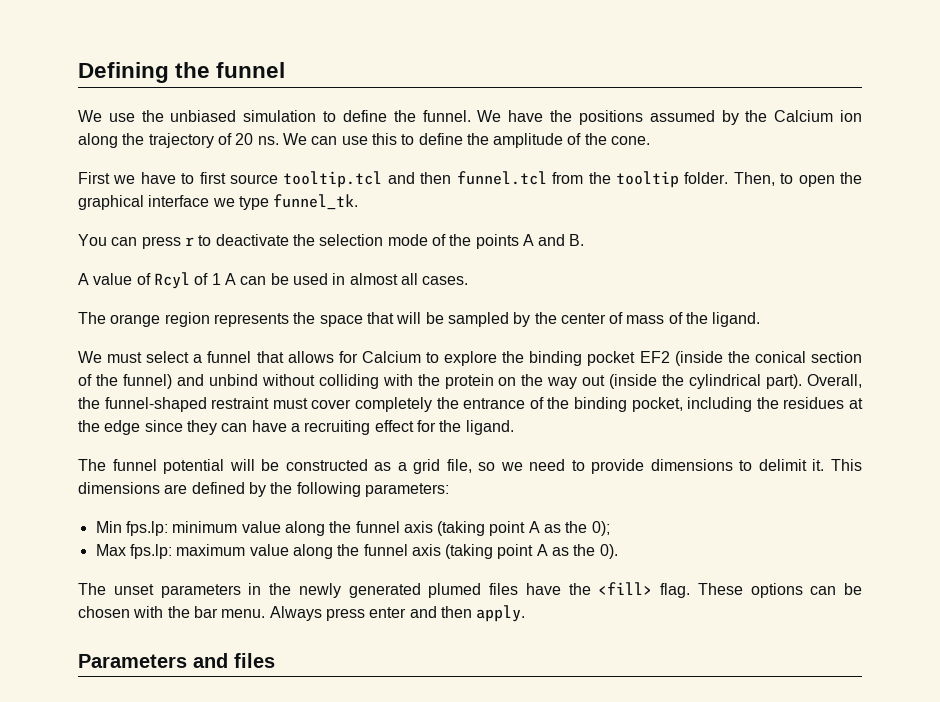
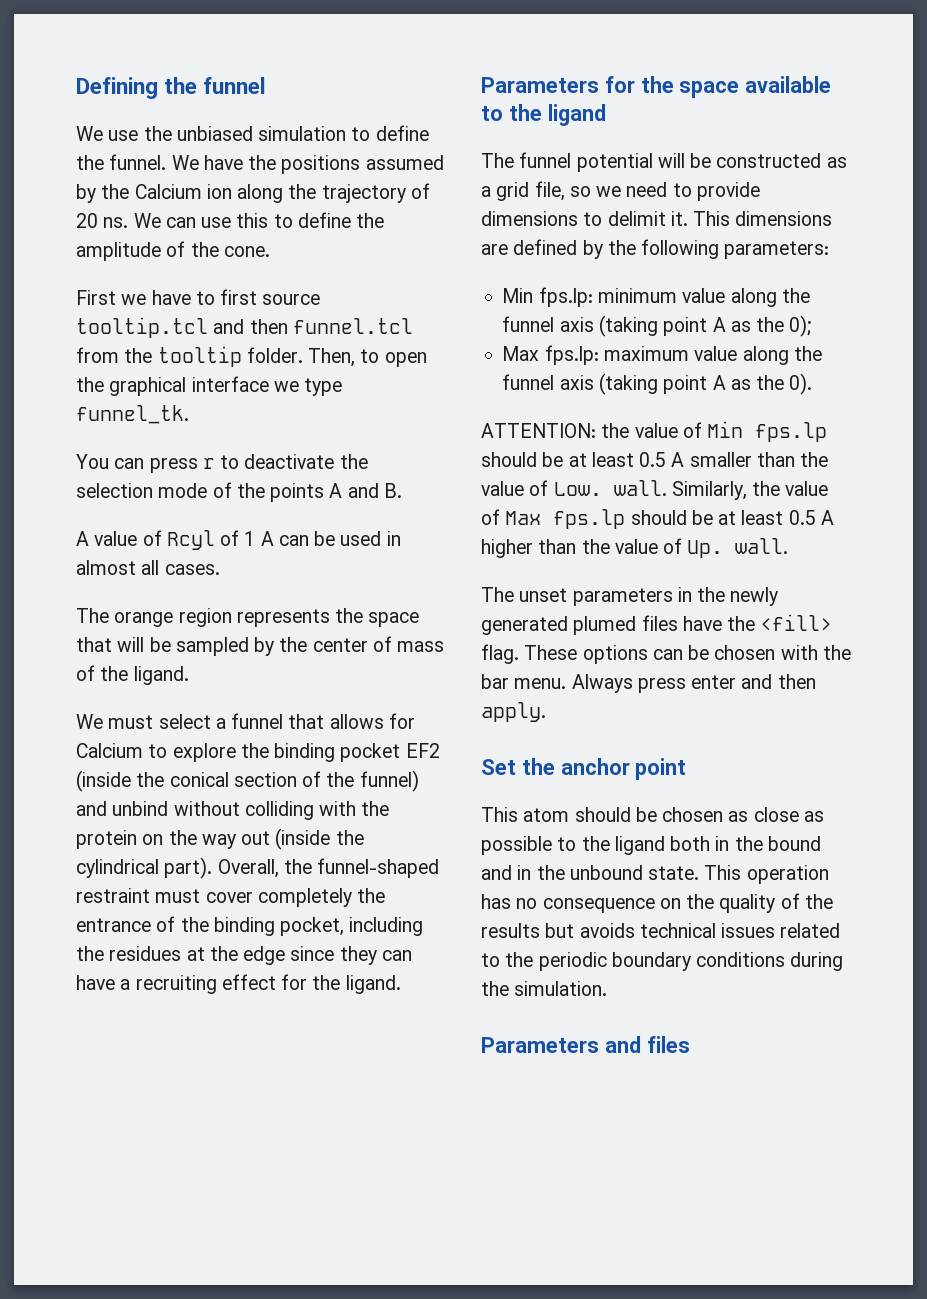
(514, 427) none -> [481,76,832,98] [481,104,606,126] // Parameters for the space available to the ligand
(618, 551) none -> [481,421,828,442] [481,452,829,467] [481,480,829,500] [481,509,834,529] [481,538,789,558] // ATTENTION: the value of Min fps.lp should be at least 0.5 A smaller than the value of Low. wall. Similarly, the value of Max fps.lp should be at least 0.5 A higher than the value of Up. wall.
(526, 613) none -> [481,758,687,780] [481,807,824,822] [481,836,821,855] [481,865,829,884] [481,893,833,913] [481,923,841,938] [481,952,844,971] [481,981,608,996] // Set the anchor point // This atom should be chosen as close as possible to the ligand both in the bound and in the unbound state. This operation has no consequence on the quality of the results but avoids technical issues related to the periodic boundary conditions during the simulation.

